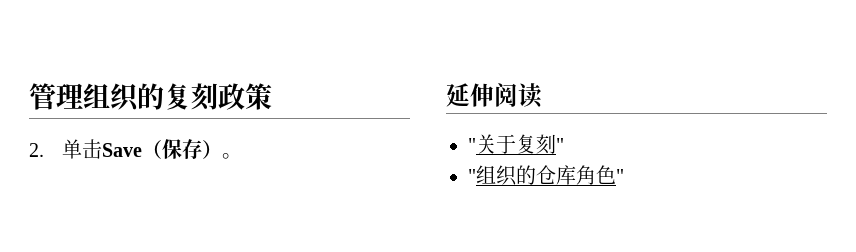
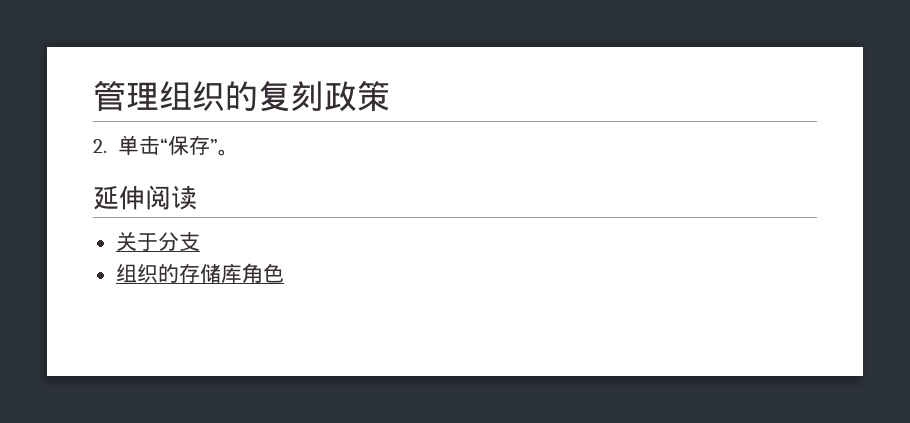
[102,139,223,159] Save（保存） -> [159,135,218,155] “保存”
[468,134,564,154] [468,165,624,186] "关于复刻" // "组织的仓库角色" -> [115,231,200,251] [115,263,284,283] 关于分支 // 组织的存储库角色

